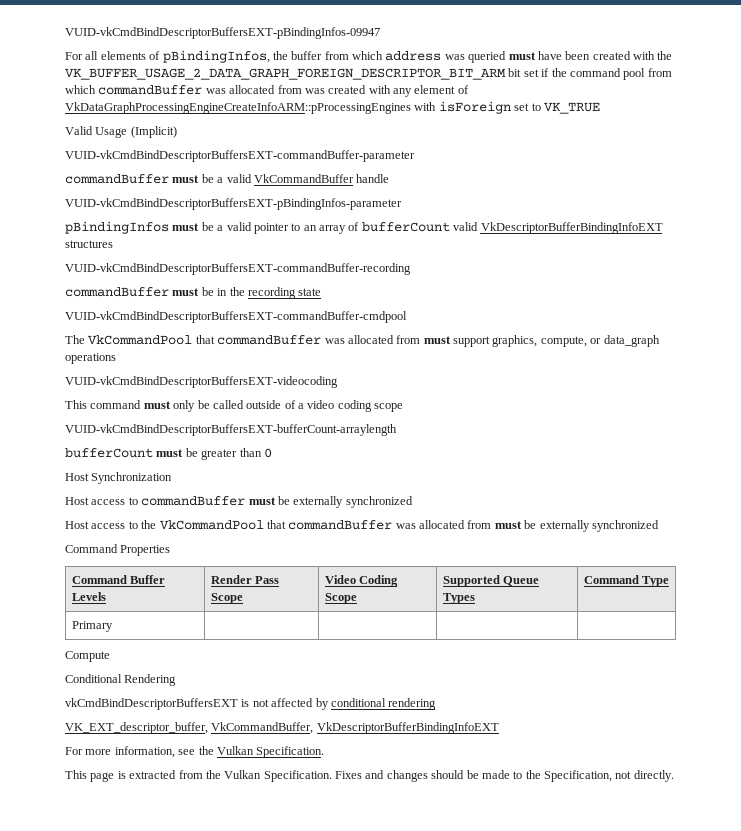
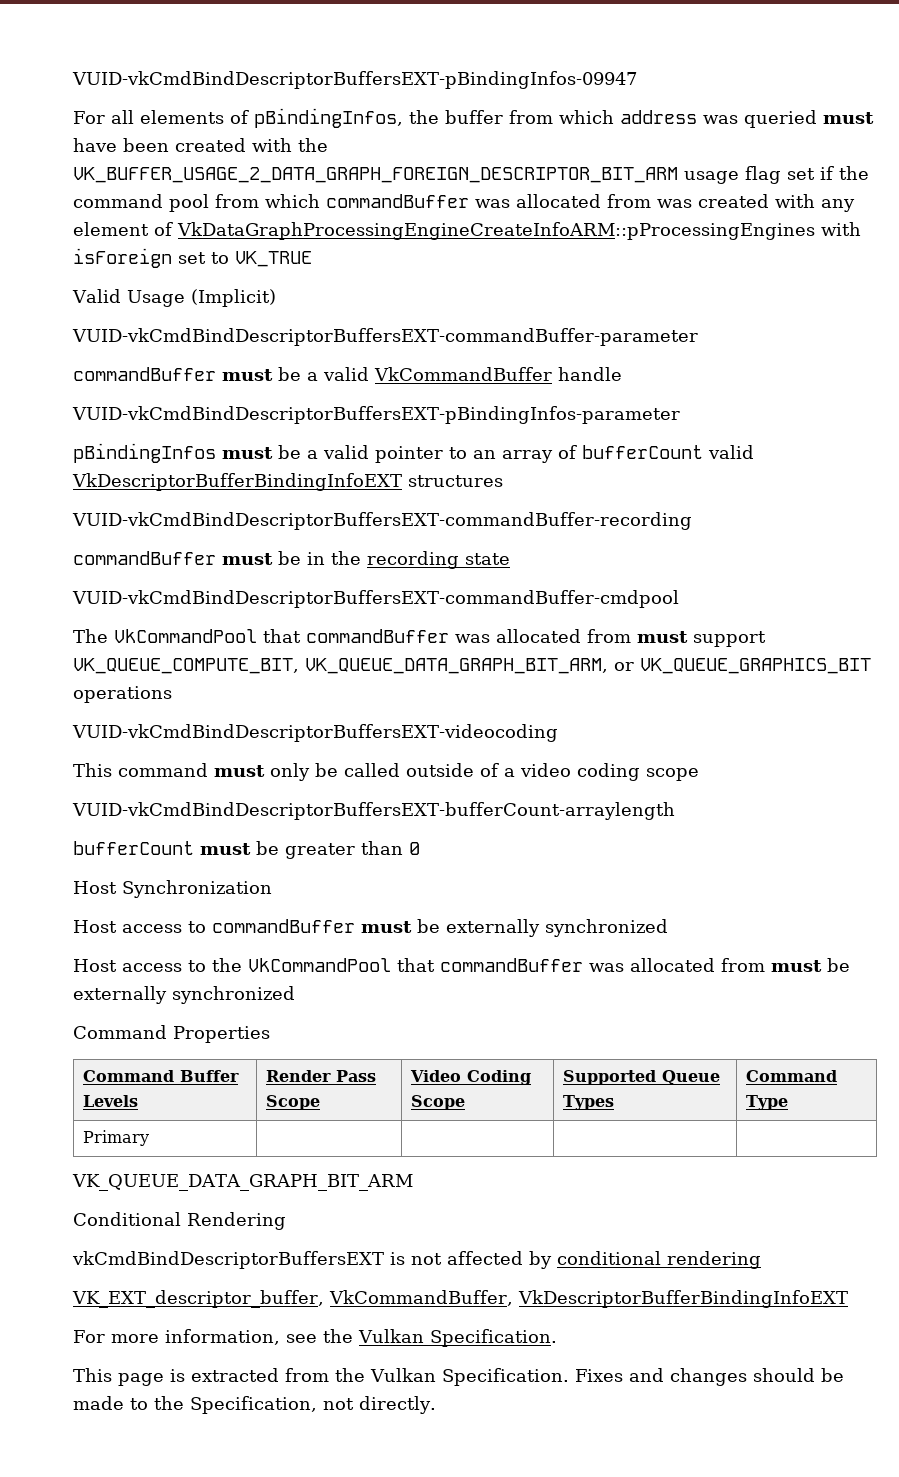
[508,68,522,77] bit -> [684,166,781,184] usage flag
[492,335,660,347] graphics, compute, or data_graph -> [73,658,871,674] VK_QUEUE_COMPUTE_BIT, VK_QUEUE_DATA_GRAPH_BIT_ARM, or VK_QUEUE_GRAPHICS_BIT
[65,651,110,662] Compute -> [72,1174,413,1191] VK_QUEUE_DATA_GRAPH_BIT_ARM

